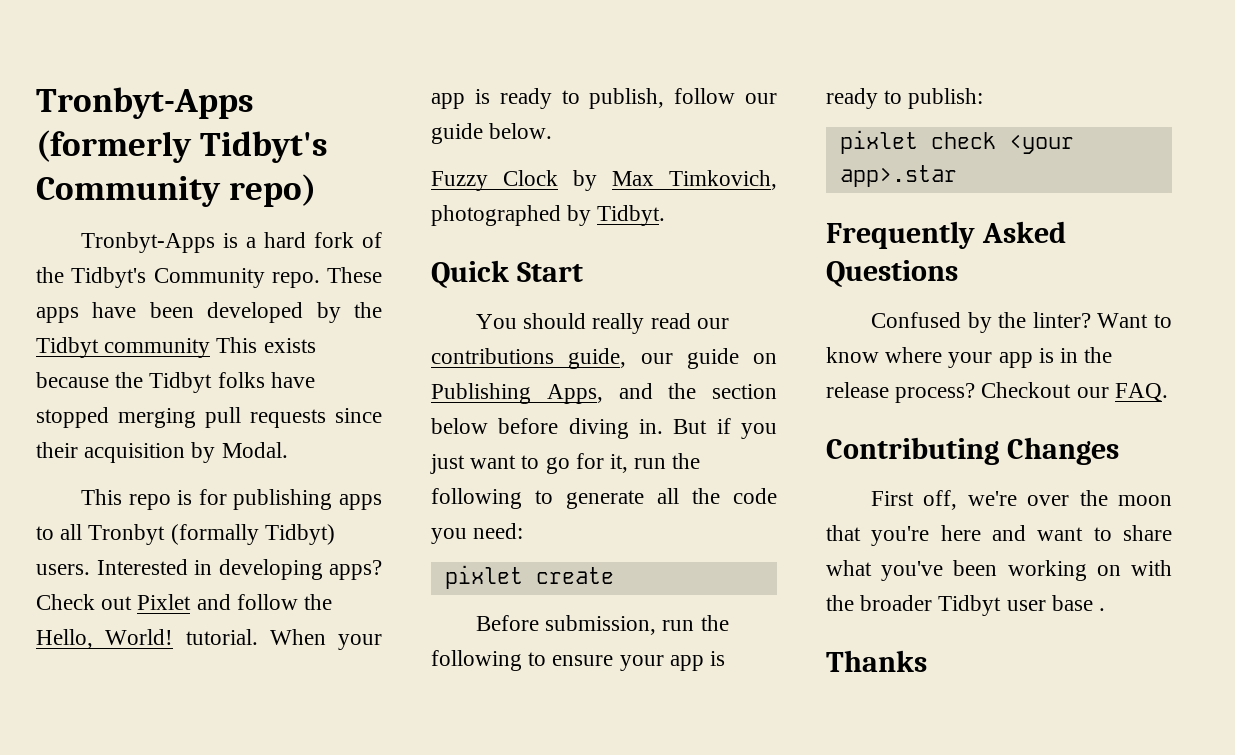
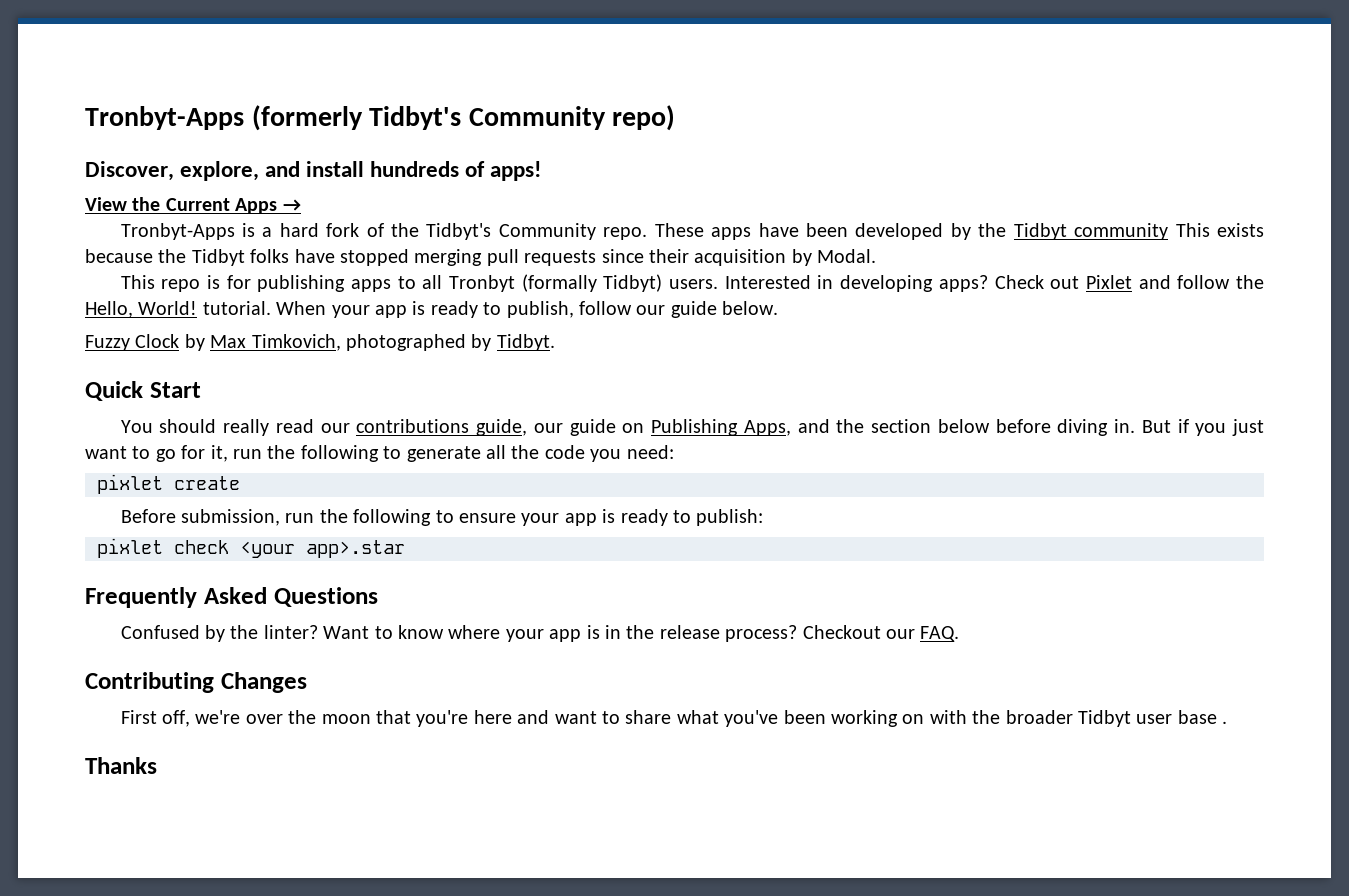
(317, 190) none -> [85,161,542,181] [85,197,301,214] // Discover, explore, and install hundreds of apps! // View the Current Apps →

